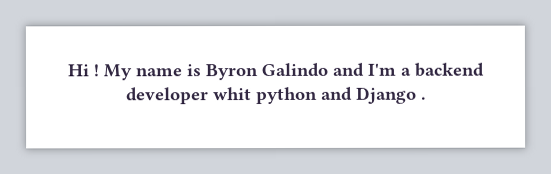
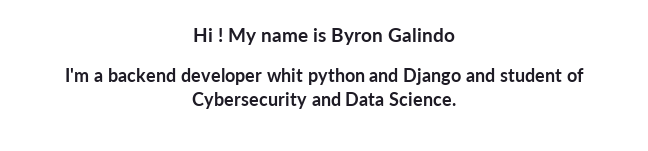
[332,62,364,77] and -> (456, 35) //
[420,96,427,100] . -> [466,68,584,82] [191,92,457,109] and student of Cybersecurity and Data Science.

